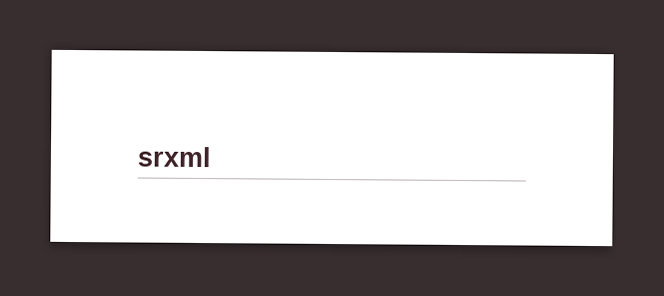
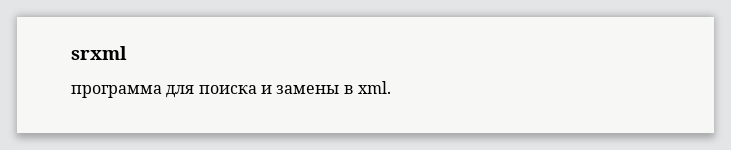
(212, 157) none -> [71,81,391,98] // программа для поиска и замены в xml.

